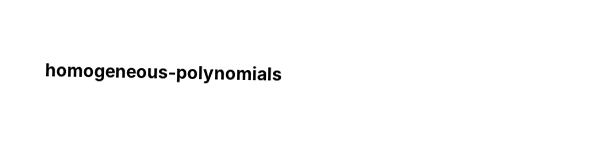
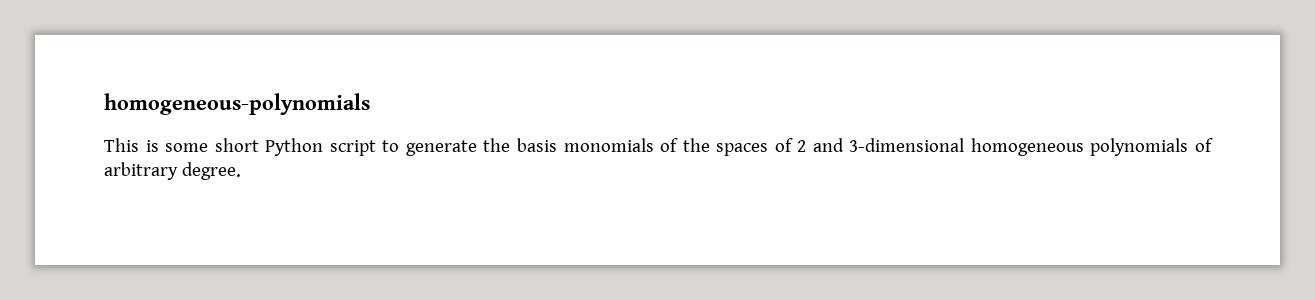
(283, 73) none -> [104,138,1213,156] [104,162,241,180] // This is some short Python script to generate the basis monomials of the spaces of 2 and 3-dimensional homogeneous polynomials of arbitrary degree.

